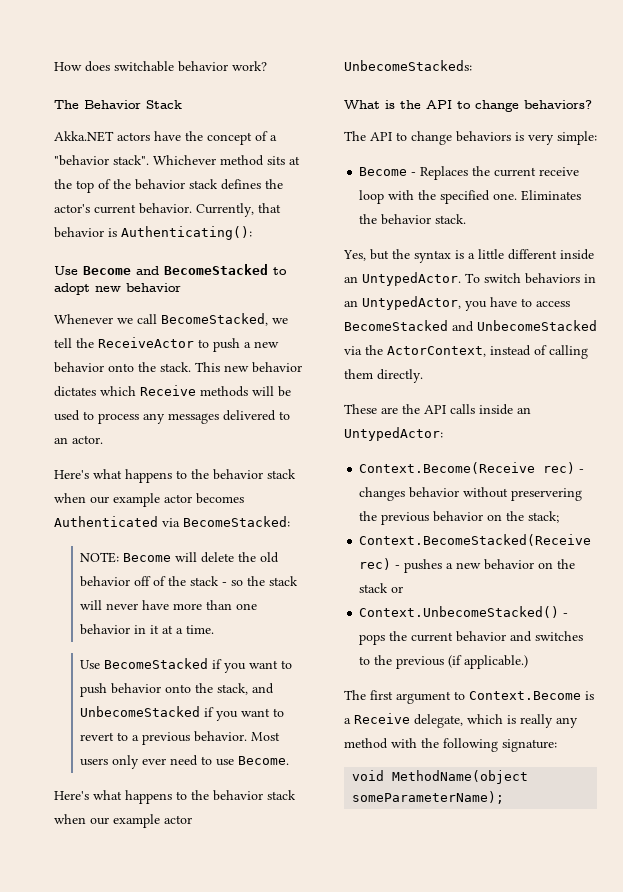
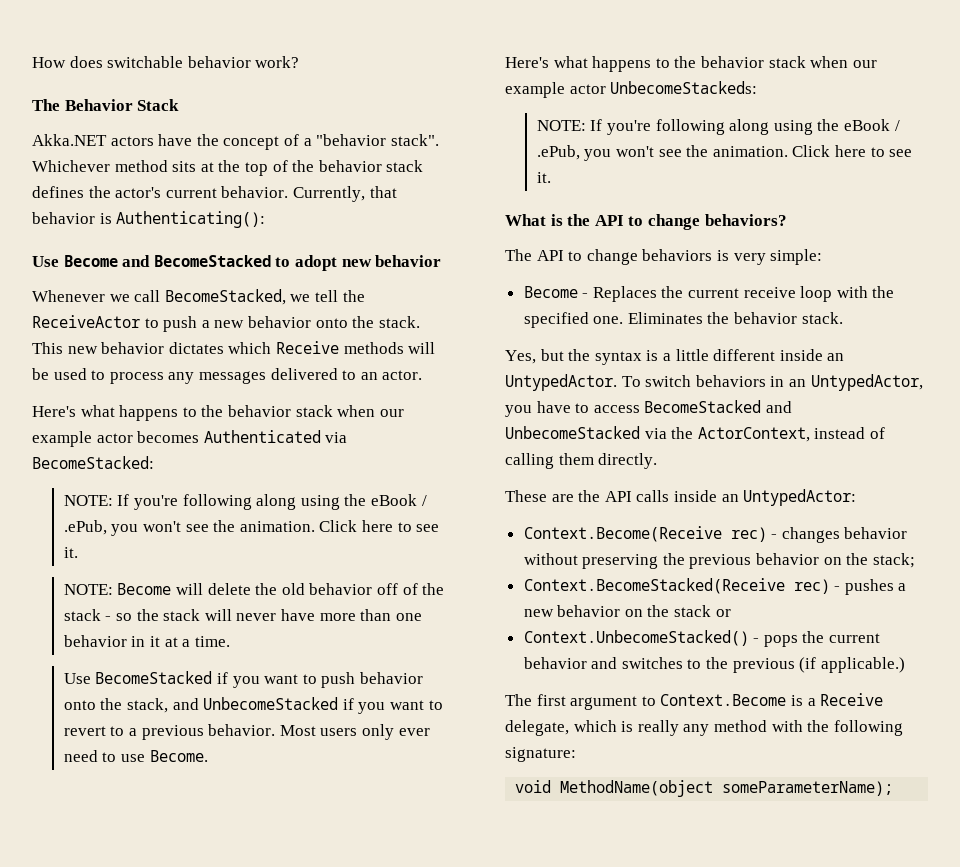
(290, 521) none -> [63,494,427,510] [63,520,440,536] [63,547,78,558] // NOTE: If you're following along using the eBook / .ePub, you won't see the animation. Click here to see it.
(472, 65) none -> [536,119,900,135] [536,145,913,161] [536,172,551,183] // NOTE: If you're following along using the eBook / .ePub, you won't see the animation. Click here to see it.
[511,488,583,501] preservering -> [582,554,659,569] preserving

